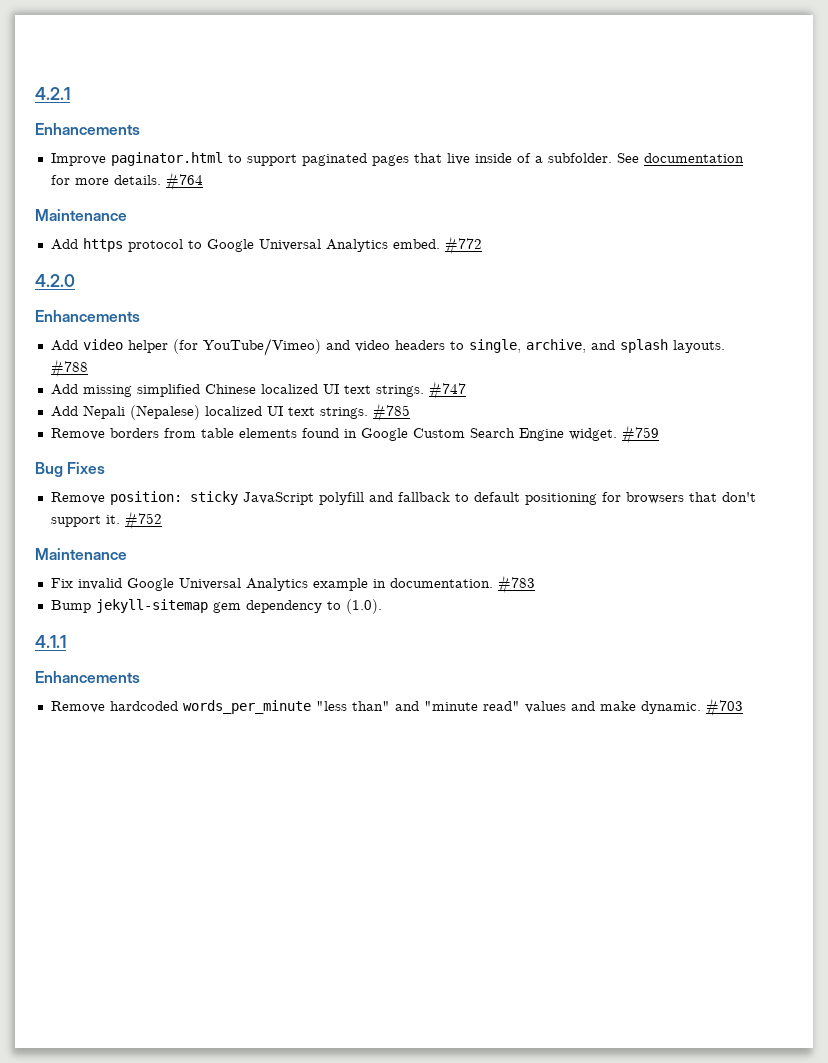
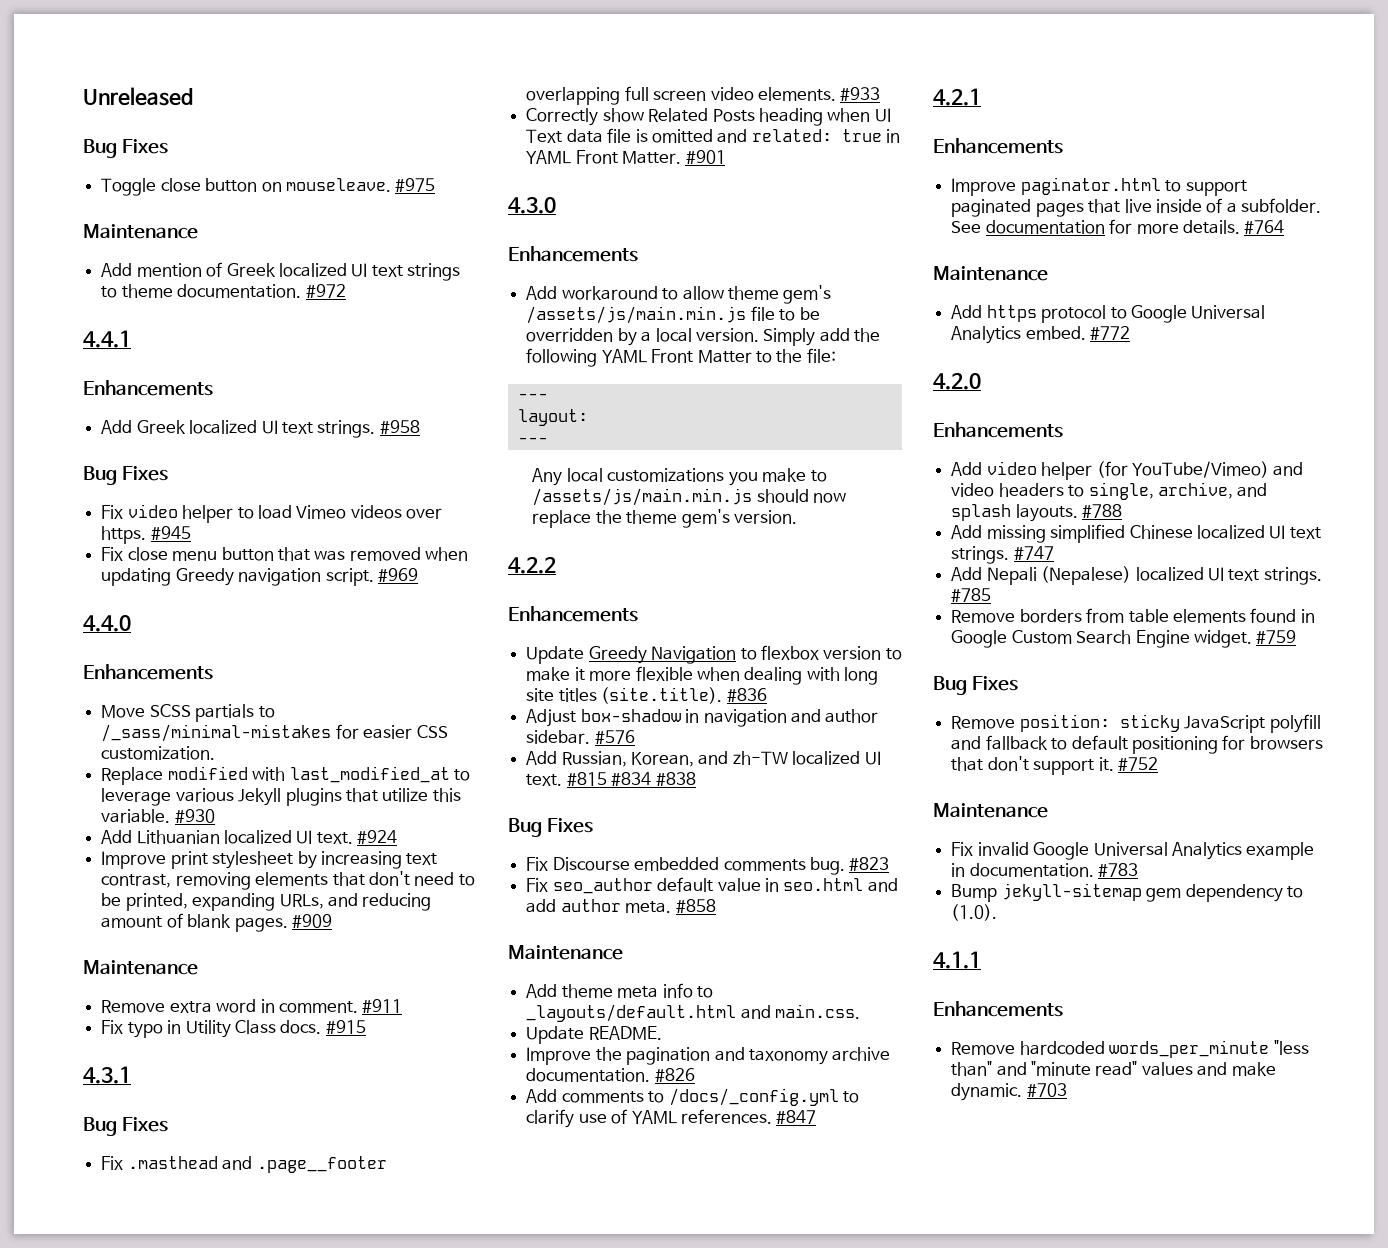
(35, 93) none -> [83,87,193,106] [83,139,168,158] [101,178,436,196] [83,224,198,239] [101,262,461,281] [101,284,346,298] [83,330,131,348] [83,380,213,396] [101,420,420,438] [83,466,168,485] [101,504,443,523] [101,526,191,544] [101,547,469,561] [101,568,418,586] [83,615,131,632] [83,664,213,680] [101,704,275,722] [101,724,448,742] [101,746,216,760] [101,766,470,785] [101,788,461,806] [101,809,215,823] [101,830,398,844] [101,851,438,869] [101,871,475,890] [101,893,432,911] [101,913,332,932] [83,960,198,975] [101,999,403,1013] [101,1020,366,1038] [83,1066,131,1084] [83,1117,168,1136] [101,1156,387,1173] [526,86,881,105] [526,108,891,126] [526,128,901,143] [526,150,726,164] [508,197,556,214] [508,246,638,262] [526,285,832,304] [526,306,820,324] [526,328,881,346] [526,348,836,367] [517,393,548,400] [517,409,588,426] [517,437,548,444] [532,468,827,486] [532,488,847,506] [532,509,798,528] [508,557,556,574] [508,606,638,622] [526,645,902,664] [526,666,879,685] [526,687,767,704] [526,709,879,727] [526,730,635,744] [526,751,881,767] [526,772,696,786] [508,818,593,837] [526,857,890,875] [526,877,898,894] [526,899,716,913] [508,945,623,960] [526,983,713,998] [526,1004,861,1022] [526,1026,662,1044] [526,1047,891,1065] [526,1068,695,1082] [526,1088,859,1106] [526,1109,817,1128] Unreleased // Bug Fixes // Toggle close button on mouseleave. #975 // Maintenance // Add mention of Greek localized UI text strings to theme documentation. #972 // 4.4.1 // Enhancements // Add Greek localized UI text strings. #958 // Bug Fixes // Fix video helper to load Vimeo videos over https. #945 // Fix close menu button that was removed when updating Greedy navigation script. #969 // 4.4.0 // Enhancements // Move SCSS partials to /_sass/minimal-mistakes for easier CSS customization. // Replace modified with last_modified_at to leverage various Jekyll plugins that utilize this variable. #930 // Add Lithuanian localized UI text. #924 // Improve print stylesheet by increasing text contrast, removing elements that don't need to be printed, expanding URLs, and reducing amount of blank pages. #909 // Maintenance // Remove extra word in comment. #911 // Fix typo in Utility Class docs. #915 // 4.3.1 // Bug Fixes // Fix .masthead and .page__footer overlapping full screen video elements. #933 // Correctly show Related Posts heading when UI Text data file is omitted and related: true in YAML Front Matter. #901 // 4.3.0 // Enhancements // Add workaround to allow theme gem's /assets/js/main.min.js file to be overridden by a local version. Simply add the following YAML Front Matter to the file: // --- // layout: // --- // Any local customizations you make to /assets/js/main.min.js should now replace the theme gem's version. // 4.2.2 // Enhancements // Update Greedy Navigation to flexbox version to make it more flexible when dealing with long site titles (site.title). #836 // Adjust box-shadow in navigation and author sidebar. #576 // Add Russian, Korean, and zh-TW localized UI text. #815 #834 #838 // Bug Fixes // Fix Discourse embedded comments bug. #823 // Fix seo_author default value in seo.html and add author meta. #858 // Maintenance // Add theme meta info to _layouts/default.html and main.css. // Update README. // Improve the pagination and taxonomy archive documentation. #826 // Add comments to /docs/_config.yml to clarify use of YAML references. #847 //

